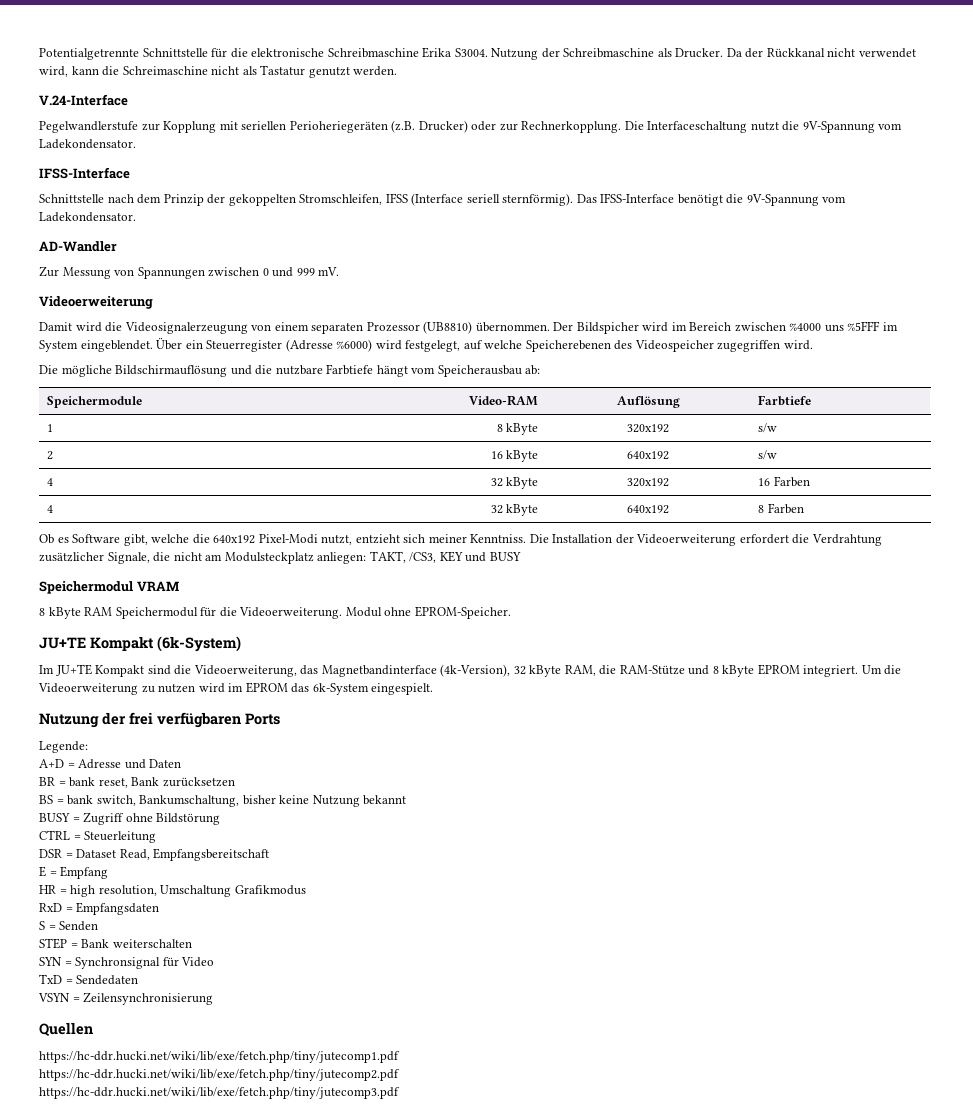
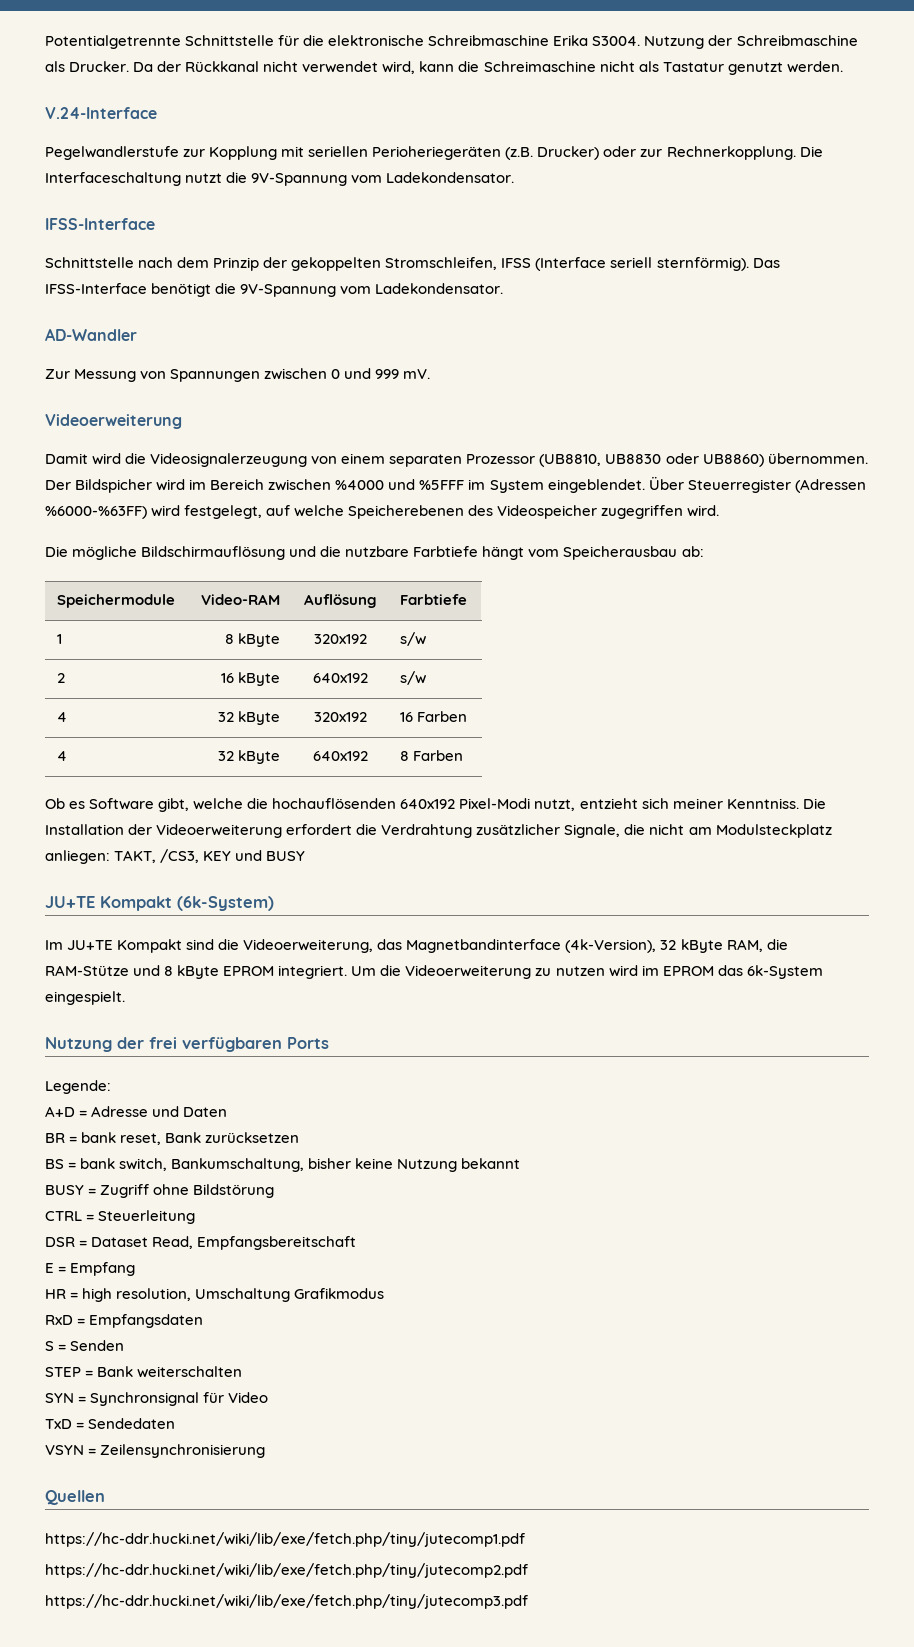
[423,321,473,334] (UB8810) -> [539,453,764,467] (UB8810, UB8830 oder UB8860)
[824,324,844,332] uns -> [388,479,416,490] und
[185,339,373,352] ein Steuerregister (Adresse %6000) -> [687,479,866,493] [45,506,147,519] Steuerregister (Adressen %6000-%63FF)
(210, 539) none -> [272,798,397,809] hochauflösenden
[39,581,179,594] [39,606,511,619] // Speichermodul VRAM // 8 kByte RAM Speichermodul für die Videoerweiterung. Modul ohne EPROM-Speicher. -> (306, 856) none

